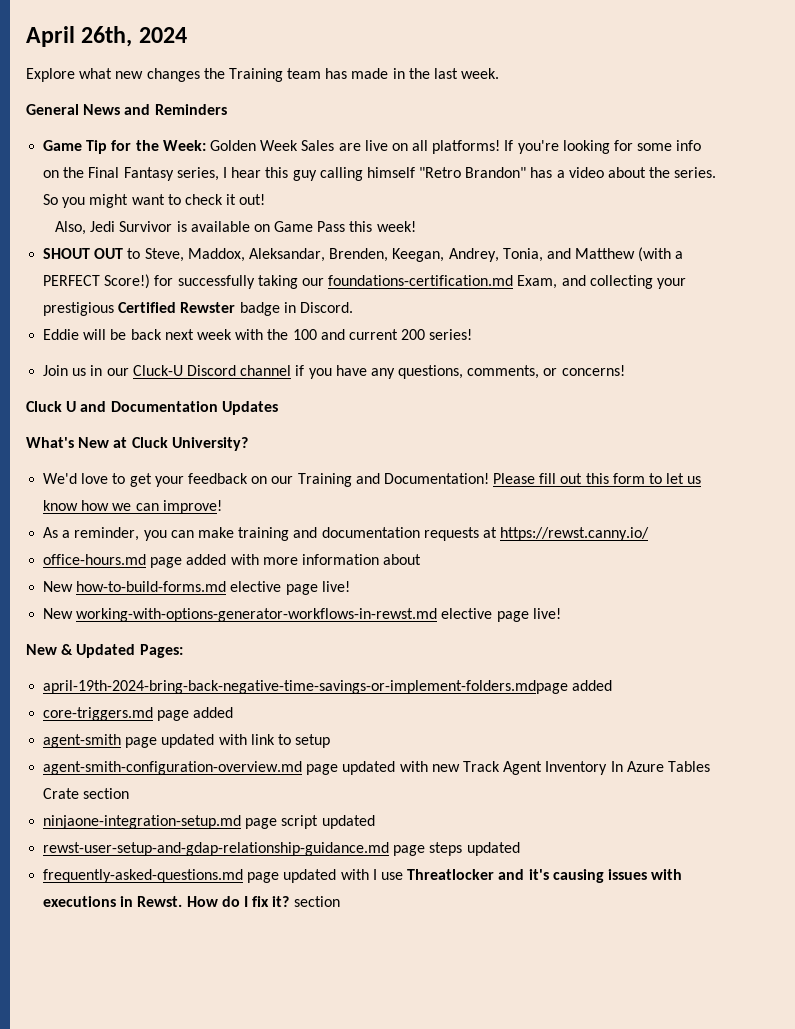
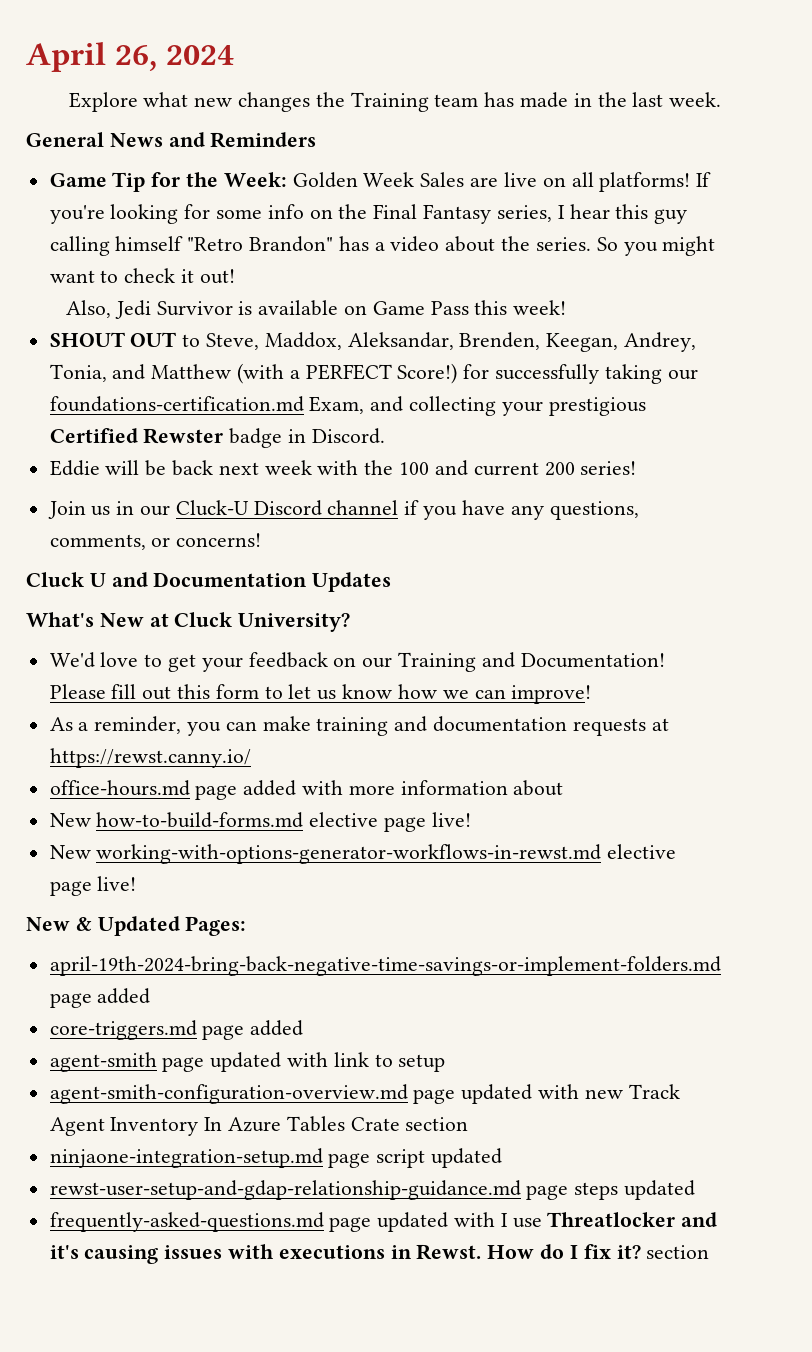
[81,26,133,47] 26th, -> [115,45,158,71] 26,

